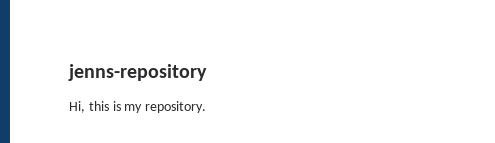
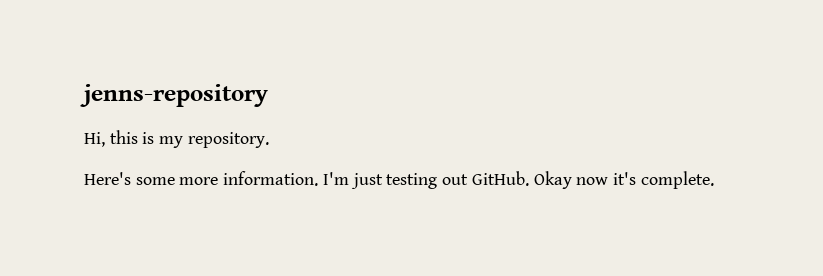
(207, 107) none -> [84,171,714,189] // Here's some more information. I'm just testing out GitHub. Okay now it's complete.

